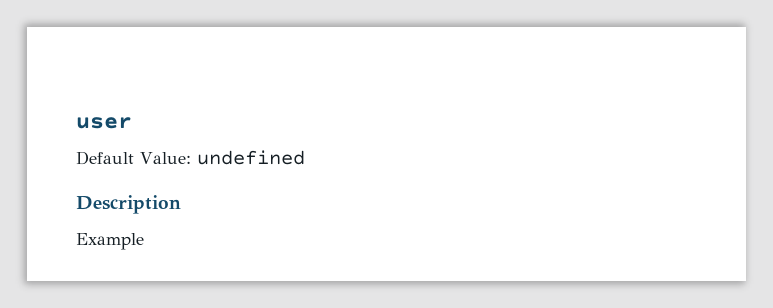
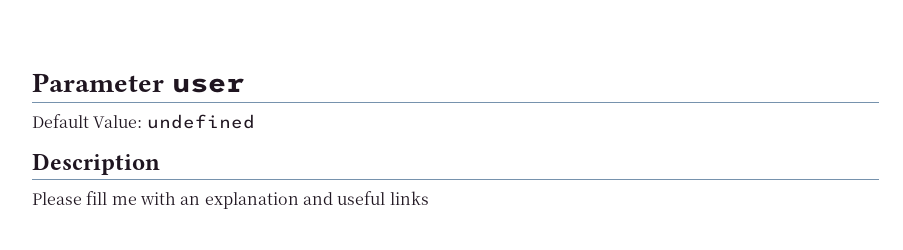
(76, 123) none -> [32,73,164,92] Parameter
[76,233,144,250] Example -> [32,191,429,209] Please fill me with an explanation and useful links

